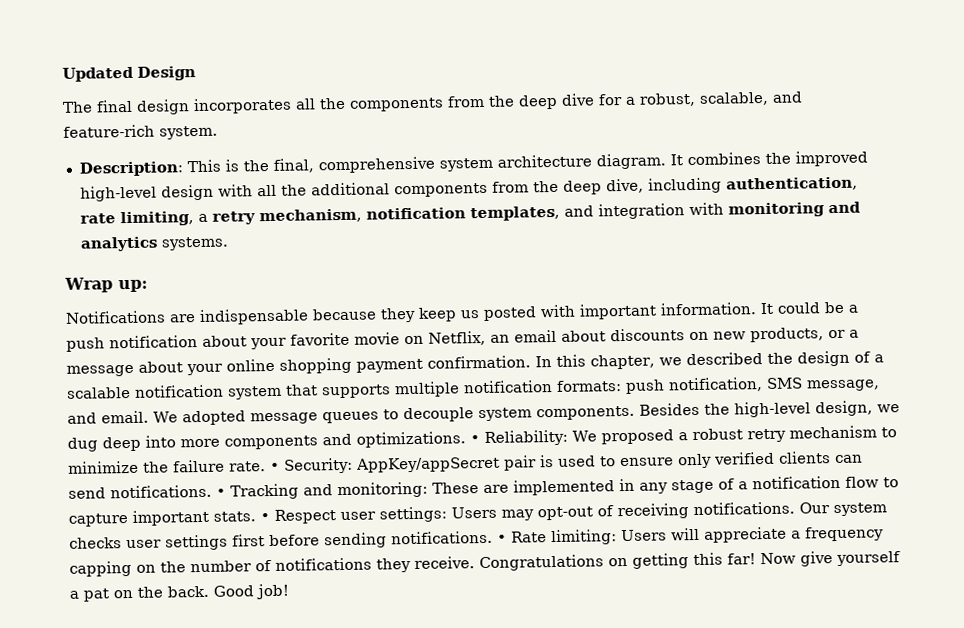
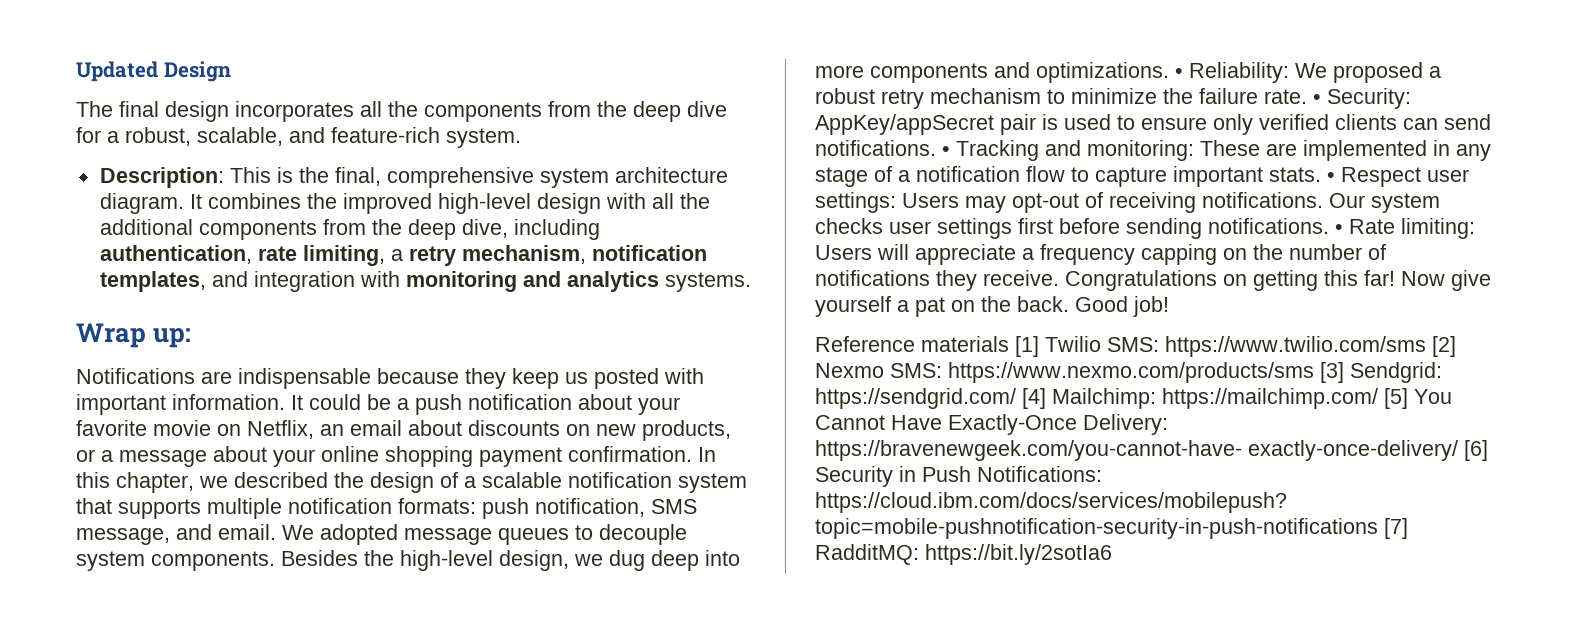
(290, 591) none -> [815,336,1456,357] [815,362,1442,383] [815,388,1452,409] [815,414,1168,435] [815,440,1488,461] [815,466,1102,487] [815,492,1287,513] [815,518,1408,539] [815,544,1112,565] // Reference materials [1] Twilio SMS: https://www.twilio.com/sms [2] Nexmo SMS: https://www.nexmo.com/products/sms [3] Sendgrid: https://sendgrid.com/ [4] Mailchimp: https://mailchimp.com/ [5] You Cannot Have Exactly-Once Delivery: https://bravenewgeek.com/you-cannot-have- exactly-once-delivery/ [6] Security in Push Notifications: https://cloud.ibm.com/docs/services/mobilepush? topic=mobile-pushnotification-security-in-push-notifications [7] RadditMQ: https://bit.ly/2sotIa6

